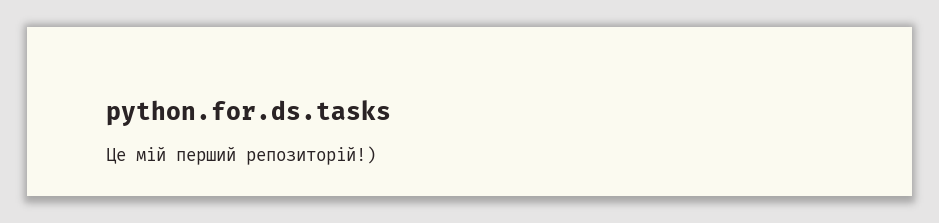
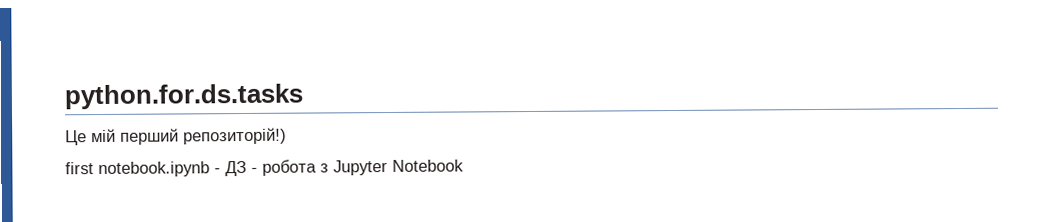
(376, 155) none -> [65,159,464,178] // first notebook.ipynb - ДЗ - робота з Jupyter Notebook

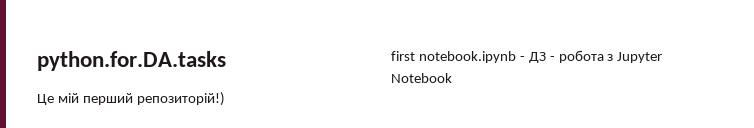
[64,83,303,110] python.for.ds.tasks -> [37,51,226,71] python.for.DA.tasks

